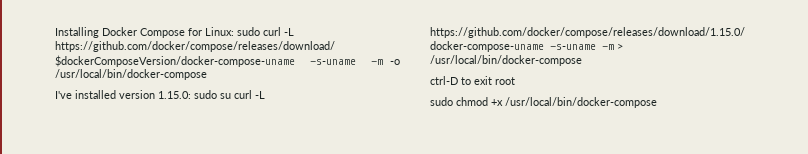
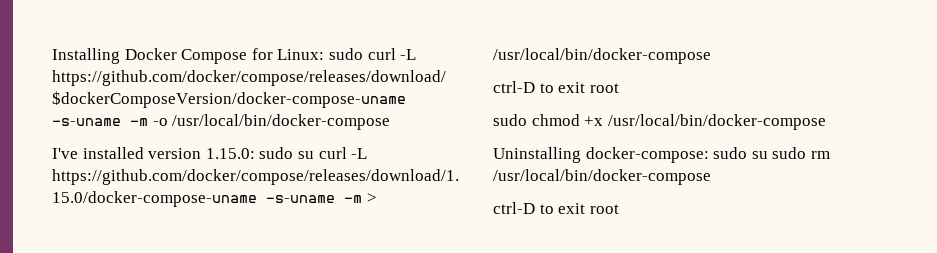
(657, 102) none -> [493,147,830,163] [493,169,711,185] [493,202,619,214] // Uninstalling docker-compose: sudo su sudo rm /usr/local/bin/docker-compose // ctrl-D to exit root

